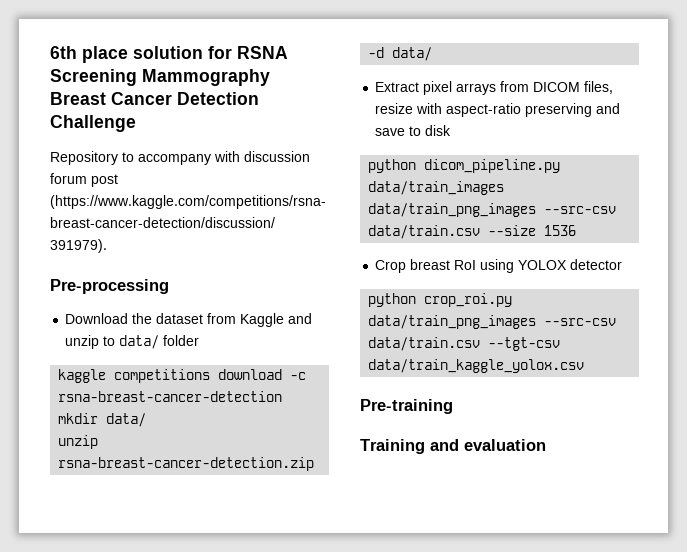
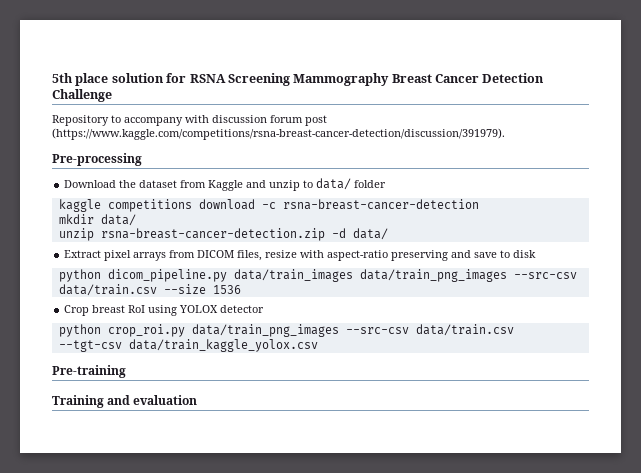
[50,46,77,59] 6th -> [52,73,73,83] 5th

